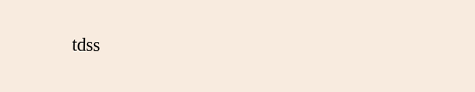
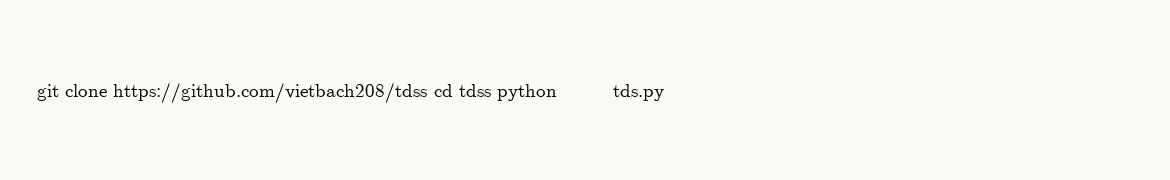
[71,37,101,52] tdss -> [37,82,664,104] git clone https://github.com/vietbach208/tdss cd tdss python tds.py

